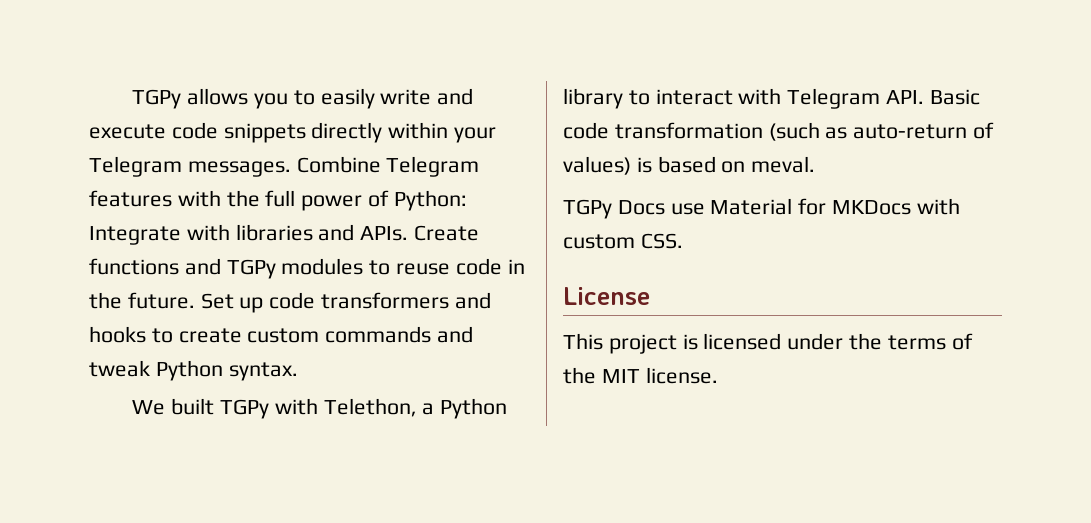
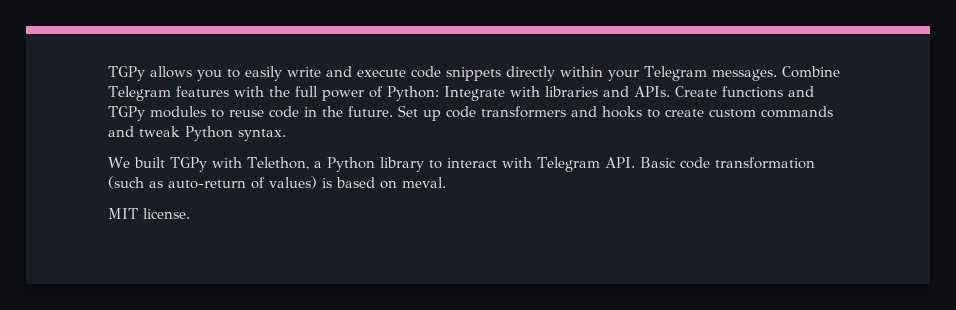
[563,198,960,219] [563,233,683,249] [563,287,650,305] [563,333,973,354] [563,367,596,384] TGPy Docs use Material for MKDocs with custom CSS. // License // This project is licensed under the terms of the -> (446, 182) none

